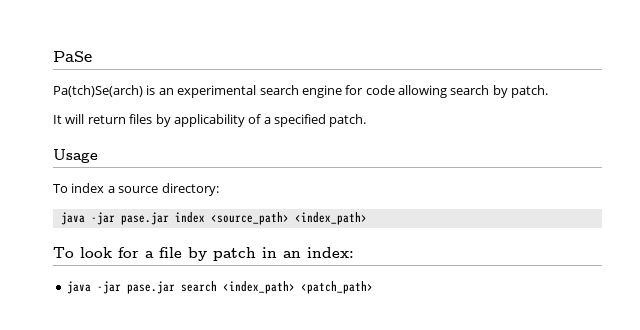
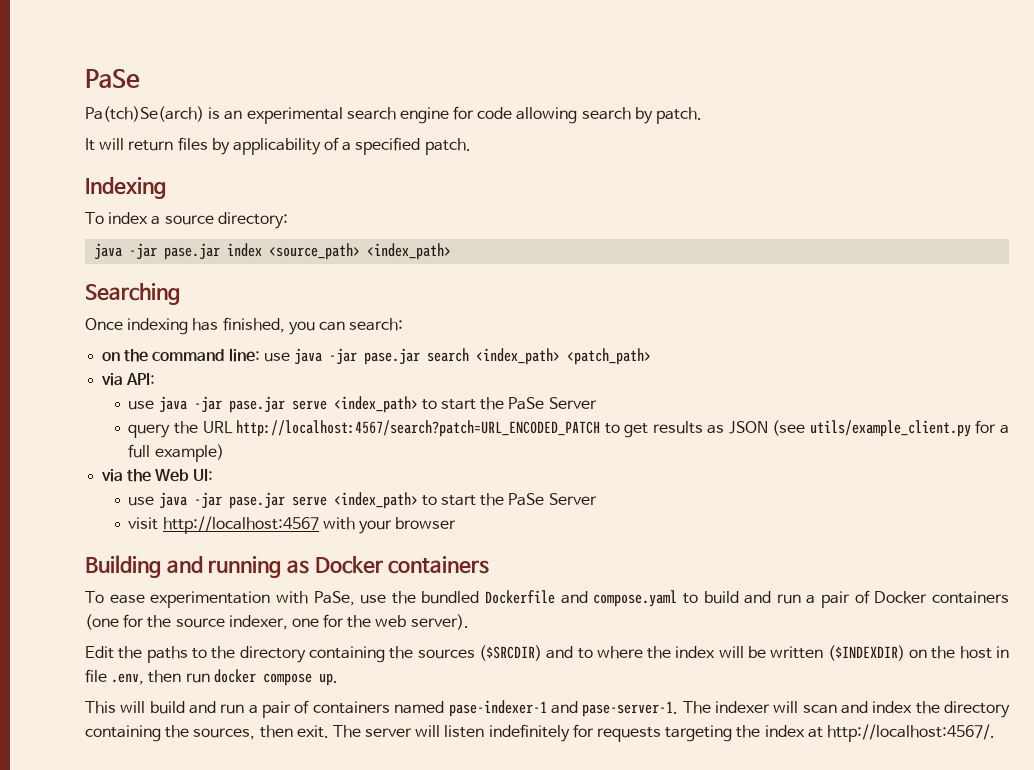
[53,149,98,163] Usage -> [85,177,166,199] Indexing
[53,247,354,261] To look for a file by patch in an index: // -> [85,283,180,305] [85,317,404,335] [102,348,290,362] Searching // Once indexing has finished, you can search: // on the command line: use
(373, 287) none -> [101,373,156,386] [128,396,597,413] [128,420,1010,438] [128,444,224,462] [101,469,213,482] [128,492,597,509] [128,516,457,534] [85,555,490,578] [85,590,1010,608] [85,614,469,630] [85,645,1010,663] [85,669,338,686] [85,700,1011,718] [85,724,995,742] // via API: // use java -jar pase.jar serve <index_path> to start the PaSe Server // query the URL http://localhost:4567/search?patch=URL_ENCODED_PATCH to get results as JSON (see utils/example_client.py for a full example) // via the Web UI: // use java -jar pase.jar serve <index_path> to start the PaSe Server // visit http://localhost:4567 with your browser // Building and running as Docker containers // To ease experimentation with PaSe, use the bundled Dockerfile and compose.yaml to build and run a pair of Docker containers (one for the source indexer, one for the web server). // Edit the paths to the directory containing the sources ($SRCDIR) and to where the index will be written ($INDEXDIR) on the host in file .env, then run docker compose up. // This will build and run a pair of containers named pase-indexer-1 and pase-server-1. The indexer will scan and index the directory containing the sources, then exit. The server will listen indefinitely for requests targeting the index at http://localhost:4567/.

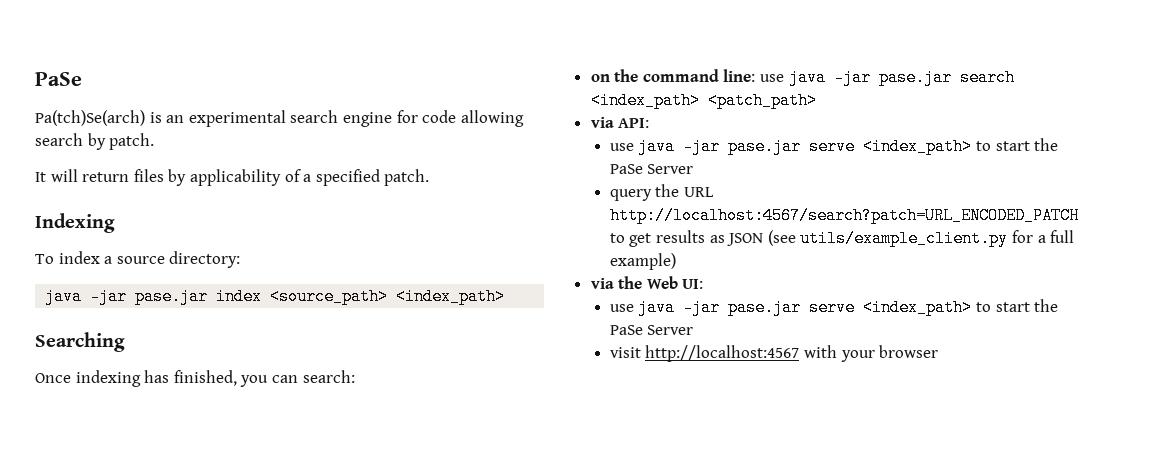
[85,555,490,578] [85,590,1010,608] [85,614,469,630] [85,645,1010,663] [85,669,338,686] [85,700,1011,718] [85,724,995,742] // Building and running as Docker containers // To ease experimentation with PaSe, use the bundled Dockerfile and compose.yaml to build and run a pair of Docker containers (one for the source indexer, one for the web server). // Edit the paths to the directory containing the sources ($SRCDIR) and to where the index will be written ($INDEXDIR) on the host in file .env, then run docker compose up. // This will build and run a pair of containers named pase-indexer-1 and pase-server-1. The indexer will scan and index the directory containing the sources, then exit. The server will listen indefinitely for requests targeting the index at http://localhost:4567/. -> (939, 351) none

